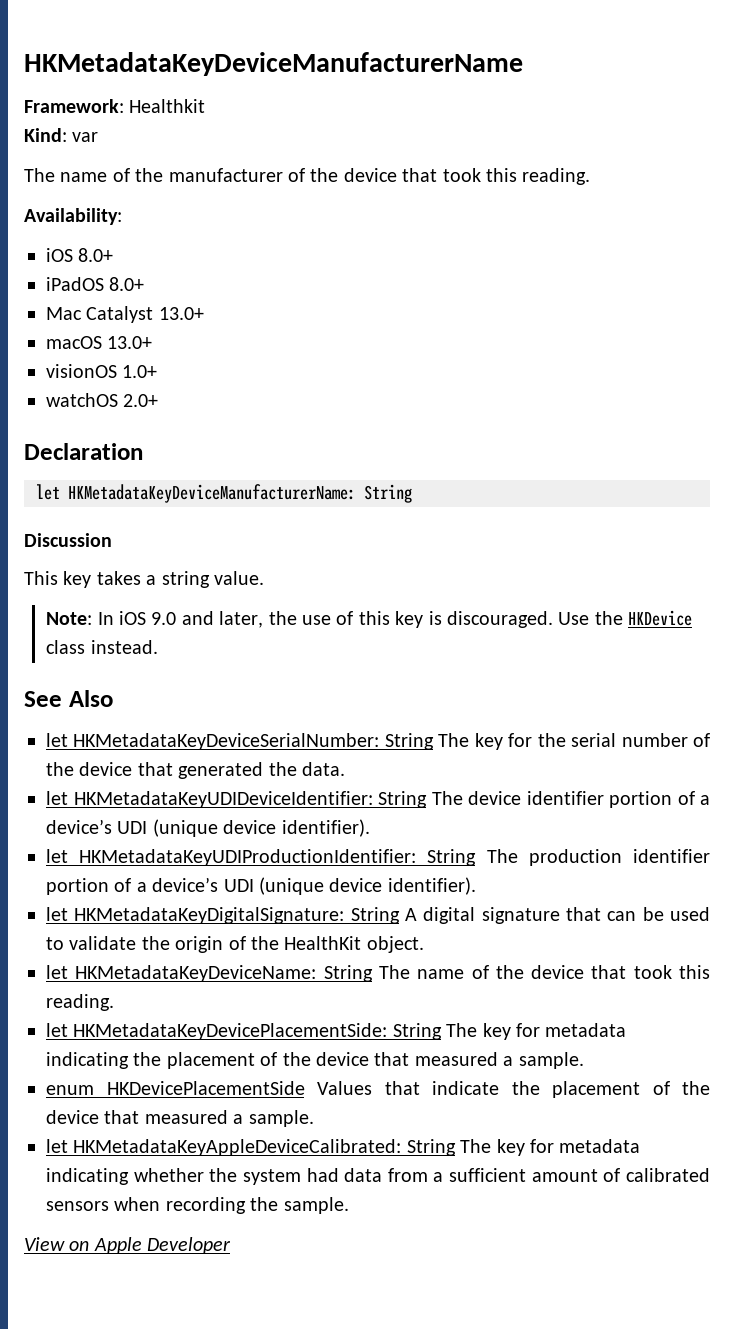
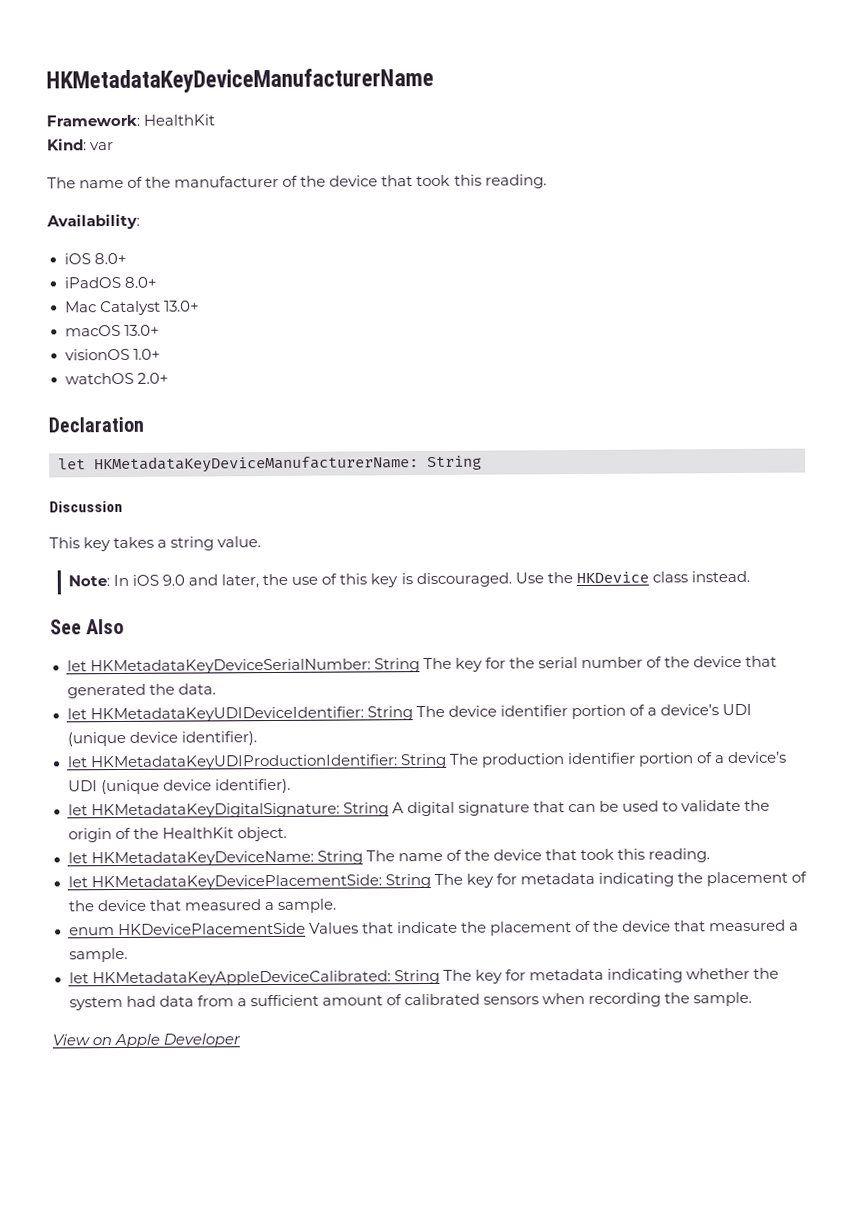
[129,99,206,113] Healthkit -> [143,114,216,126] HealthKit

